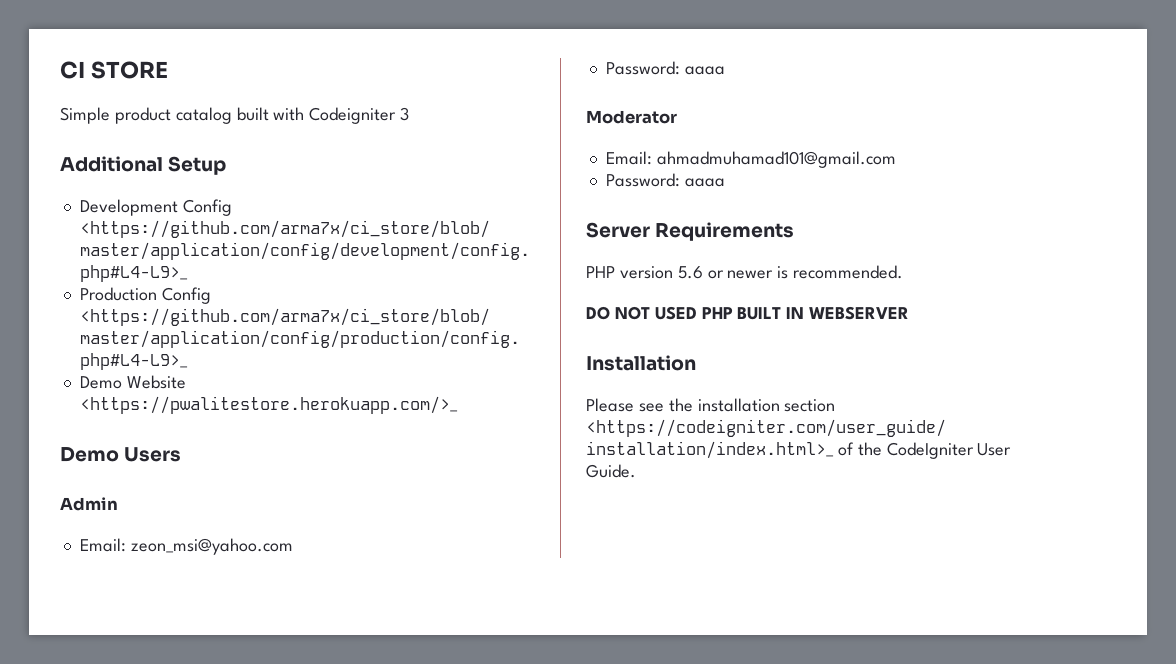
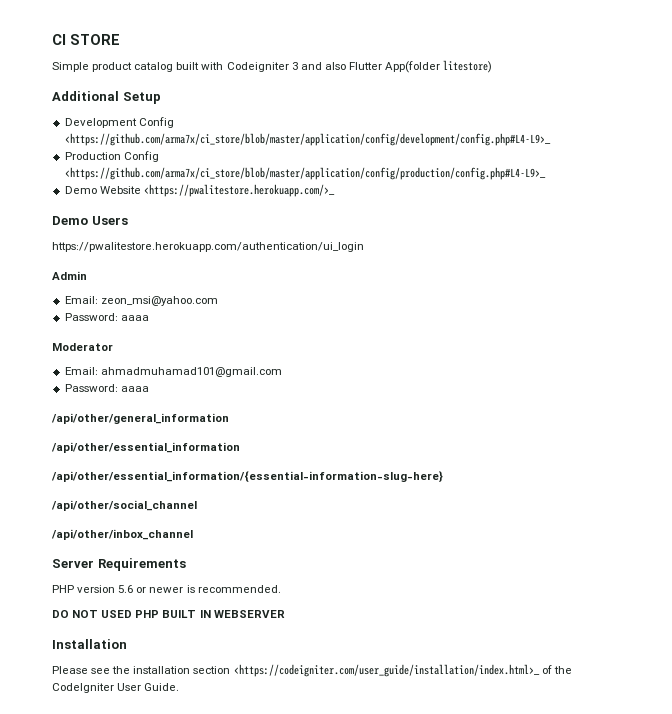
(410, 114) none -> [300,60,493,73] and also Flutter App(folder litestore)
(182, 454) none -> [52,242,364,252] // https://pwalitestore.herokuapp.com/authentication/ui_login
(725, 182) none -> [51,413,229,424] [51,442,240,453] [51,471,443,482] [51,500,197,511] [51,529,193,540] // /api/other/general_information // /api/other/essential_information // /api/other/essential_information/{essential-information-slug-here} // /api/other/social_channel // /api/other/inbox_channel

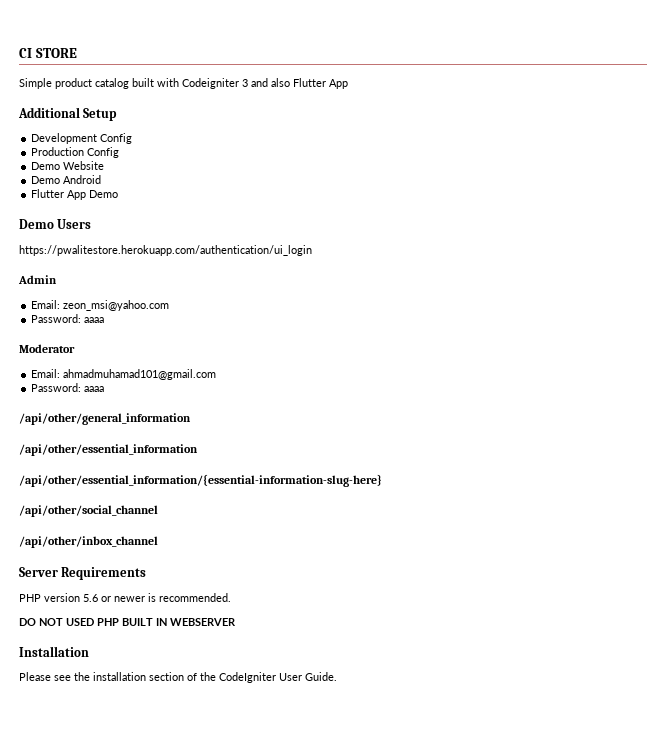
[385,60,493,73] App(folder litestore) -> [329,79,348,89] App
[64,133,551,146] <https://github.com/arma7x/ci_store/blob/master/application/config/development/config.php#L4-L9>_ -> (133, 138) none
[64,167,546,180] <https://github.com/arma7x/ci_store/blob/master/application/config/production/config.php#L4-L9>_ -> (120, 152) none
[143,184,335,197] <https://pwalitestore.herokuapp.com/>_ -> [31,175,102,184] [31,189,119,200] // Demo Android // Flutter App Demo
[233,664,540,677] <https://codeigniter.com/user_guide/installation/index.html>_ -> (184, 676) none

